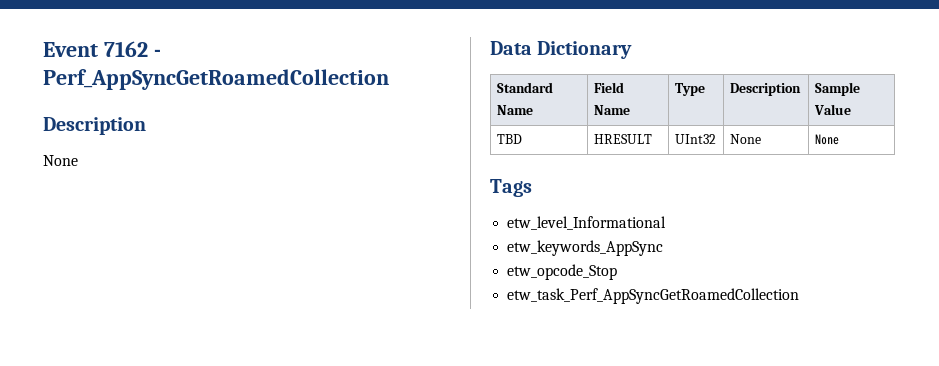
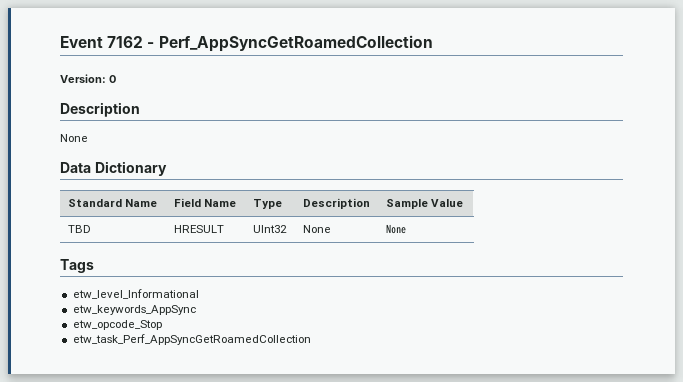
(389, 79) none -> [60,74,116,83] // Version: 0

